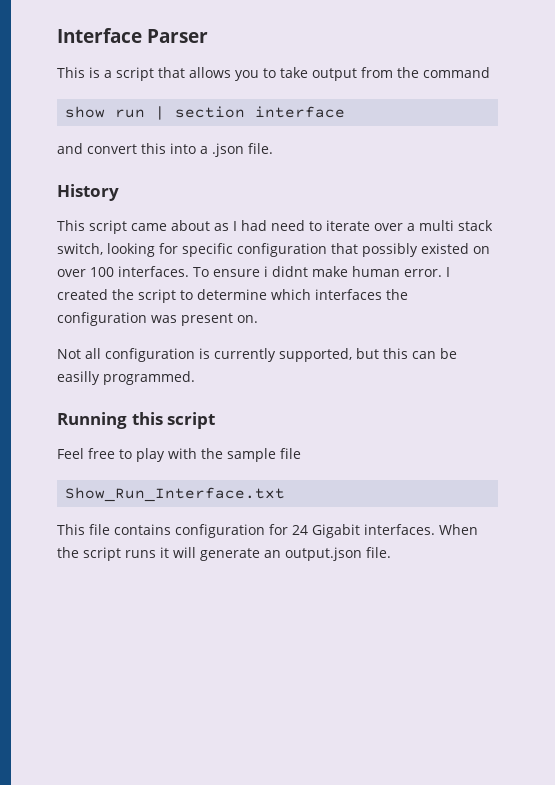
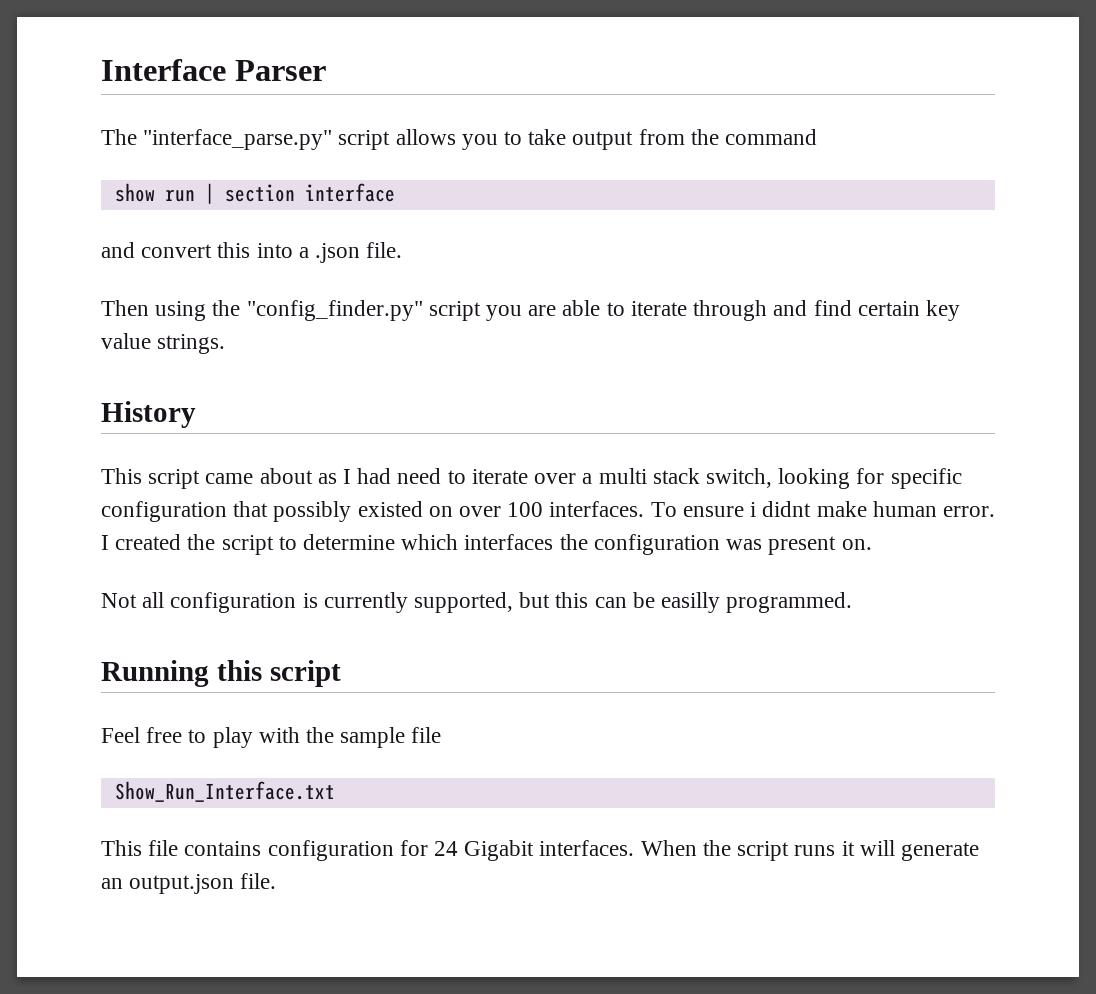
[57,67,185,81] This is a script that -> [101,129,391,150] The "interface_parse.py" script
(273, 148) none -> [101,300,960,321] [101,333,226,354] // Then using the "config_finder.py" script you are able to iterate through and find certain key value strings.

